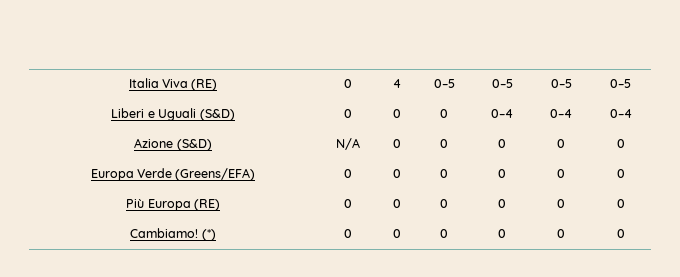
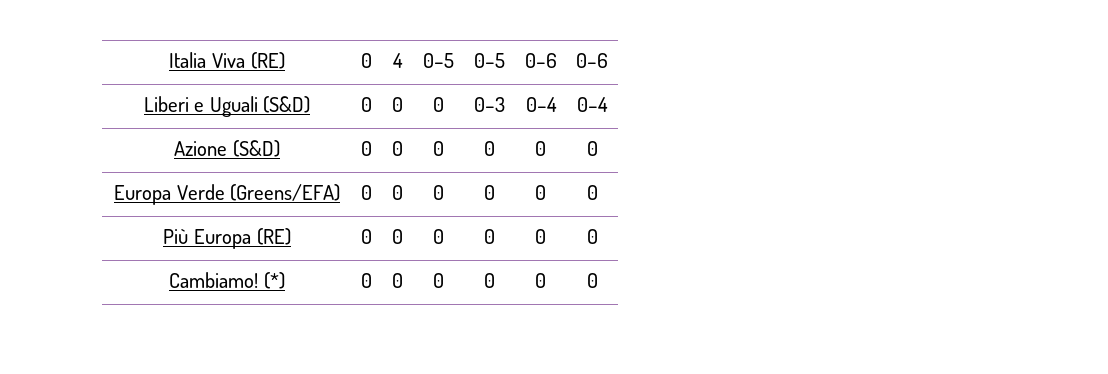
[550,79,572,88] [610,79,631,88] 0–5 | 0–5 -> [524,53,557,68] [576,53,608,68] 0–6 | 0–6
[491,109,513,118] 0–4 -> [473,97,505,112] 0–3
[335,138,360,150] N/A -> [361,141,372,156] 0

